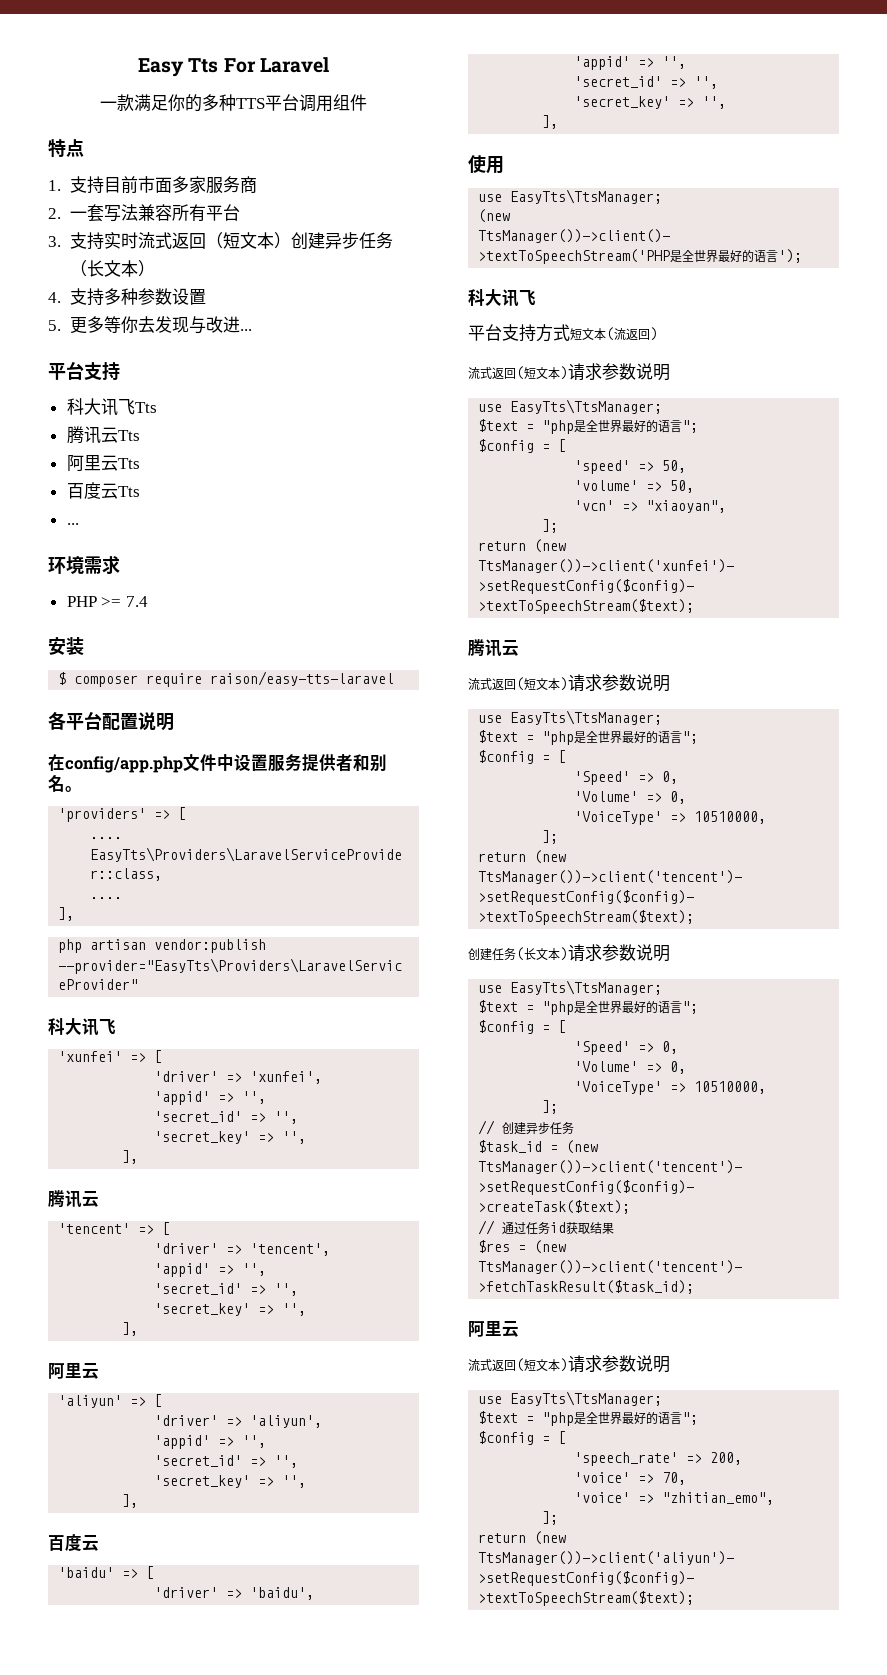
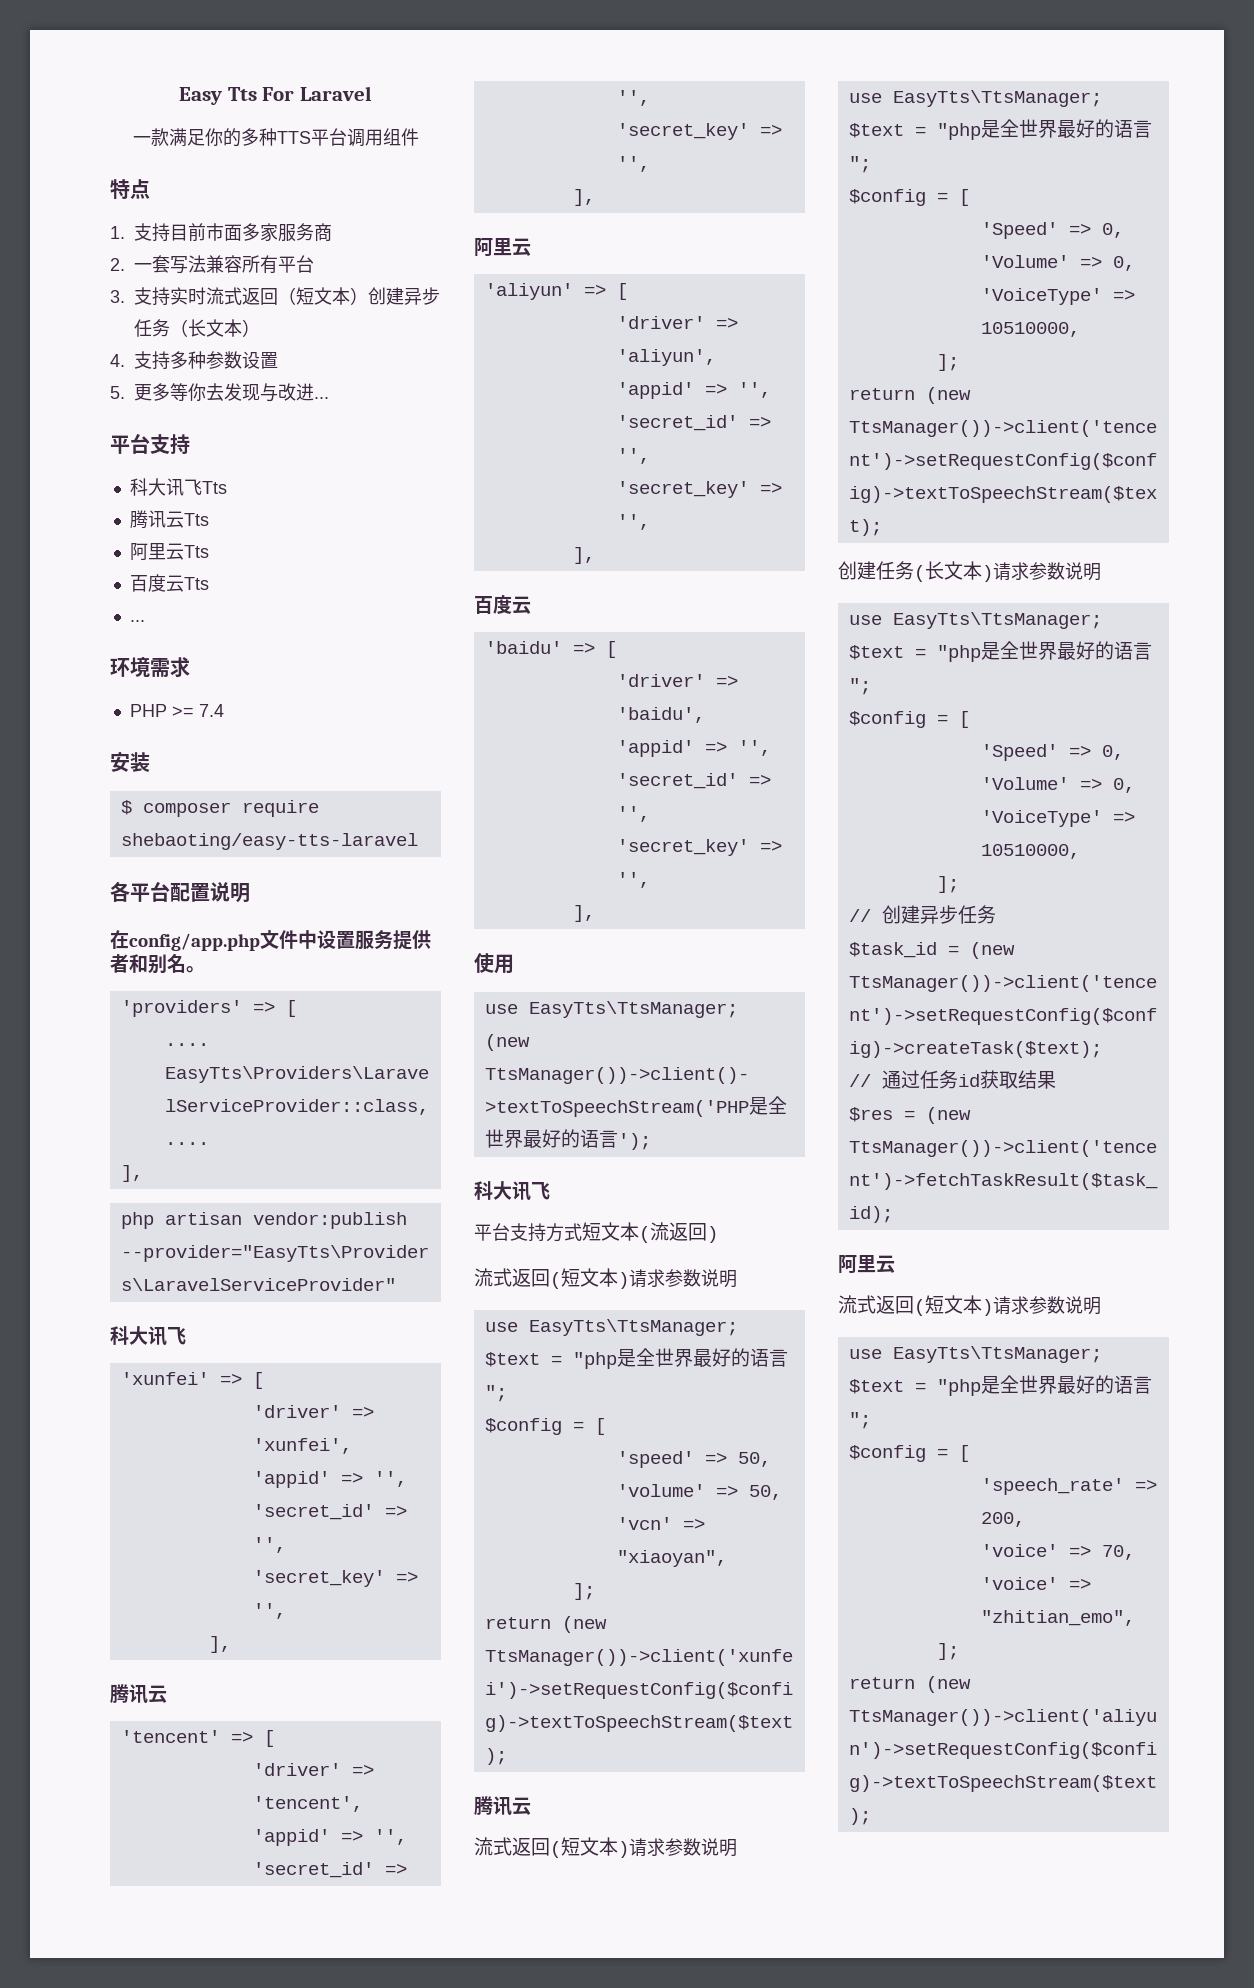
[210,671,395,686] raison/easy-tts-laravel -> [120,833,418,850] shebaoting/easy-tts-laravel

